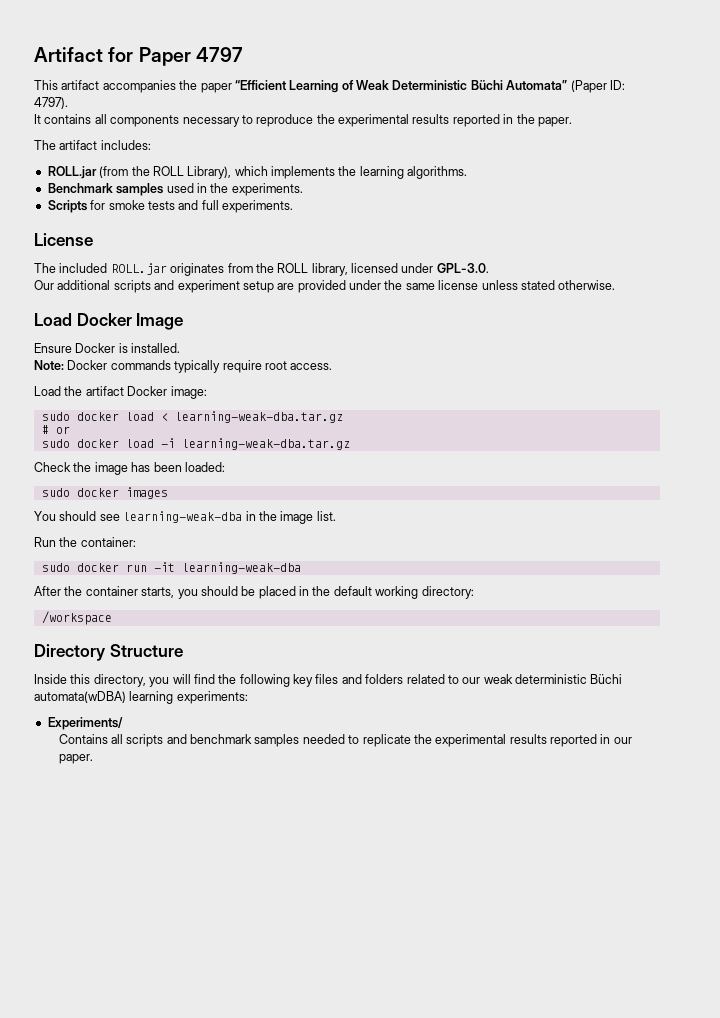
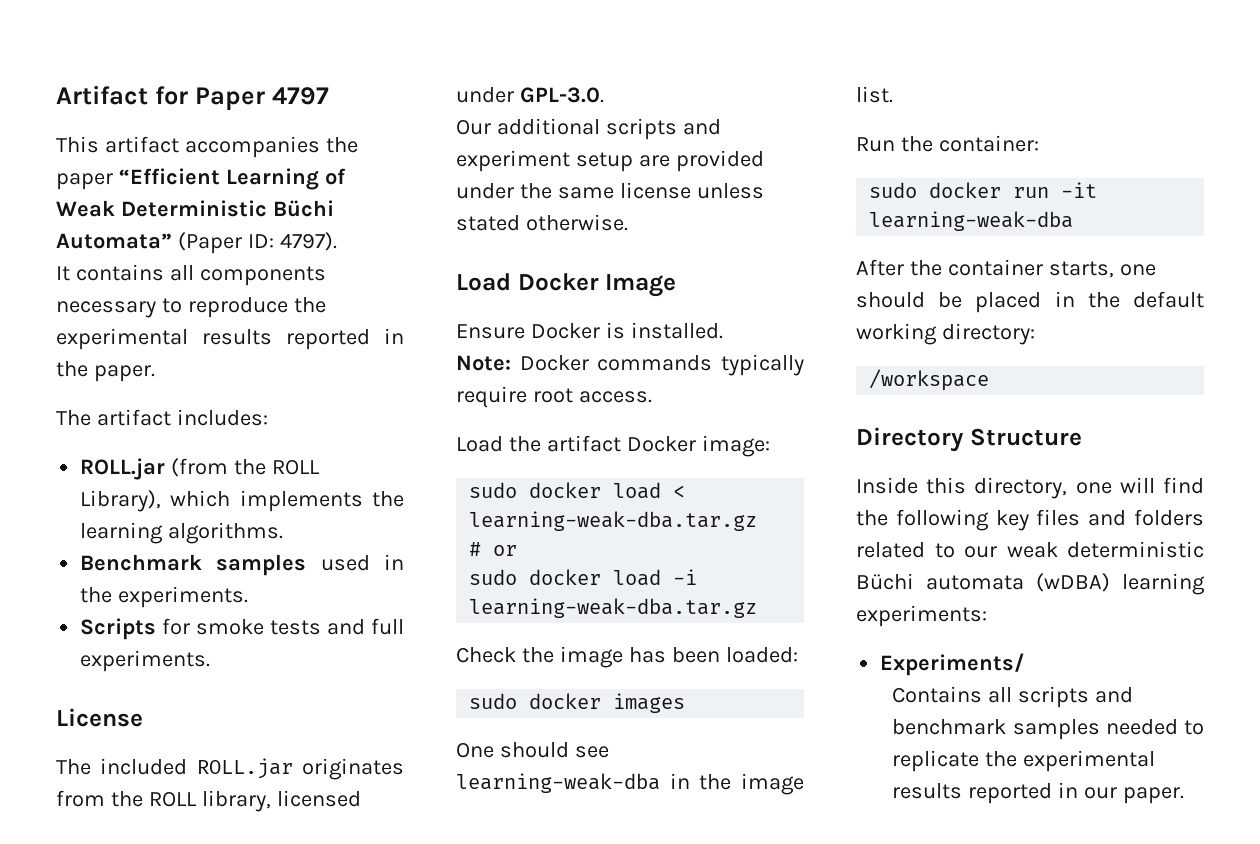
[34,511,56,521] You -> [456,742,494,758] One
[177,589,198,599] you -> [1119,264,1156,276] one
[149,677,170,687] you -> [1075,482,1112,494] one
[34,691,126,703] automata(wDBA) -> [926,573,1110,592] automata (wDBA)

